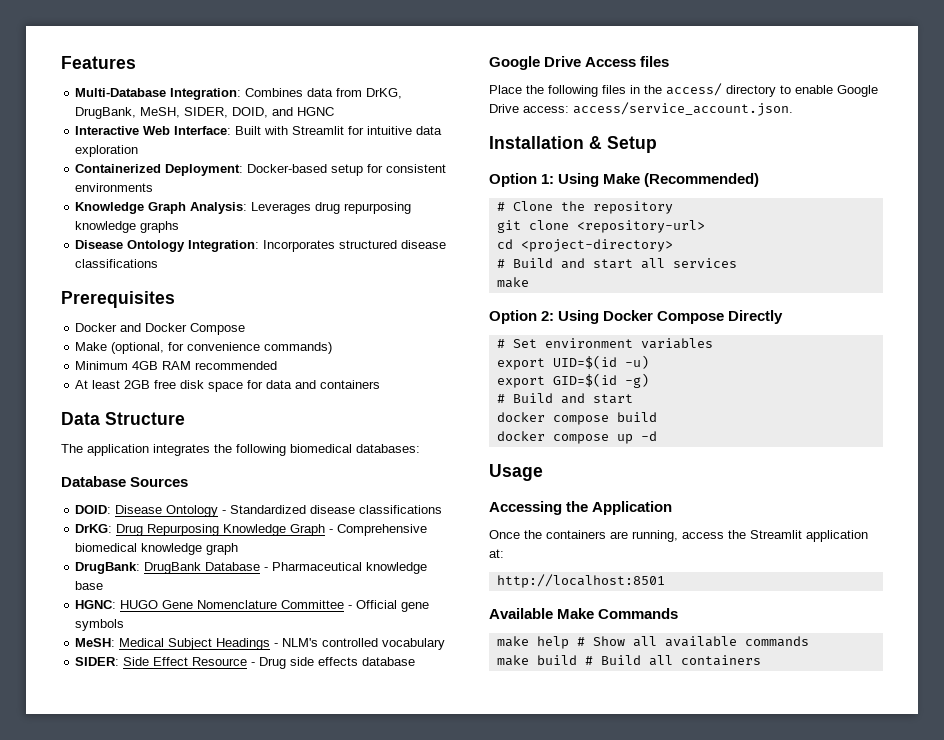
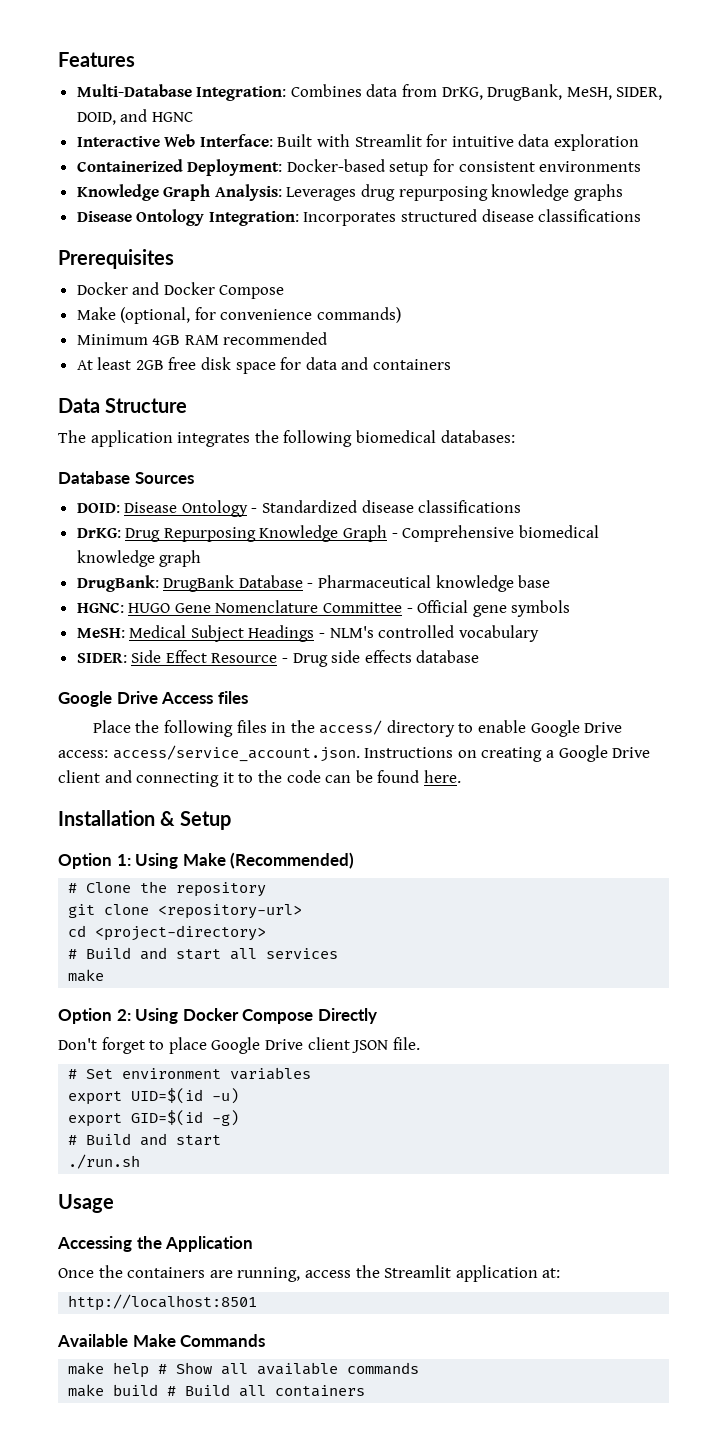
(793, 109) none -> [364,745,651,762] [58,770,461,787] Instructions on creating a Google Drive client and connecting it to the code can be found here.
(784, 317) none -> [58,1037,420,1054] // Don't forget to place Google Drive client JSON file.
[496,412,657,425] [496,431,657,444] docker compose build // docker compose up -d -> [68,1154,141,1169] ./run.sh

